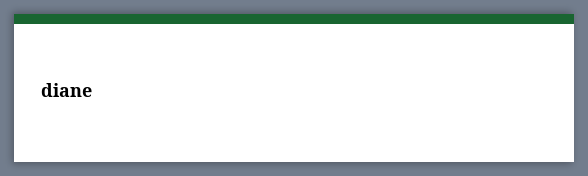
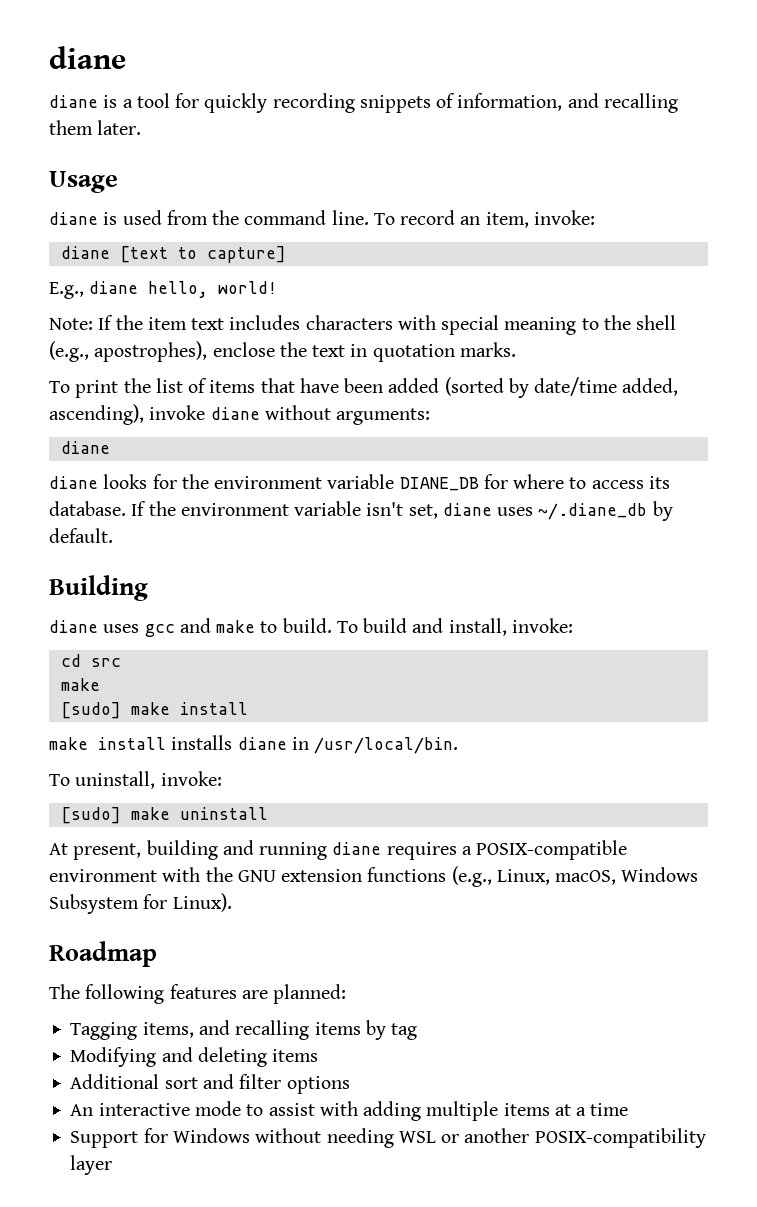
[41,83,92,97] diane -> [49,46,126,69] [49,93,678,113] [49,120,142,135] [49,171,118,193] [49,210,595,228] [60,246,286,263] [49,281,278,299] [49,315,677,335] [49,341,516,362] [49,377,679,398] [49,404,431,425] [60,441,110,454] [49,474,670,491] [49,501,673,521] [49,528,113,543] [49,575,148,601] [49,618,573,637] [60,654,121,667] [60,678,100,691] [60,702,248,719] [49,735,459,754] [49,771,222,789] [60,807,268,824] [49,840,628,860] [49,866,699,887] [49,893,232,914] [49,941,157,967] [49,984,347,1004] [70,1020,418,1040] [70,1047,319,1067] [70,1074,350,1094] [70,1101,629,1121] [70,1128,706,1148] [70,1155,113,1175] diane // diane is a tool for quickly recording snippets of information, and recalling them later. // Usage // diane is used from the command line. To record an item, invoke: // diane [text to capture] // E.g., diane hello, world! // Note: If the item text includes characters with special meaning to the shell (e.g., apostrophes), enclose the text in quotation marks. // To print the list of items that have been added (sorted by date/time added, ascending), invoke diane without arguments: // diane // diane looks for the environment variable DIANE_DB for where to access its database. If the environment variable isn't set, diane uses ~/.diane_db by default. // Building // diane uses gcc and make to build. To build and install, invoke: // cd src // make // [sudo] make install // make install installs diane in /usr/local/bin. // To uninstall, invoke: // [sudo] make uninstall // At present, building and running diane requires a POSIX-compatible environment with the GNU extension functions (e.g., Linux, macOS, Windows Subsystem for Linux). // Roadmap // The following features are planned: // Tagging items, and recalling items by tag // Modifying and deleting items // Additional sort and filter options // An interactive mode to assist with adding multiple items at a time // Support for Windows without needing WSL or another POSIX-compatibility layer

